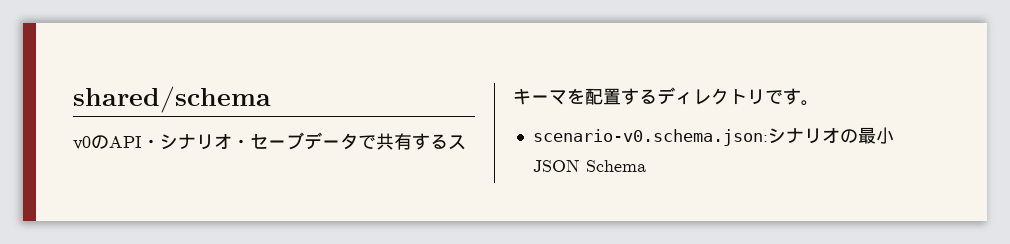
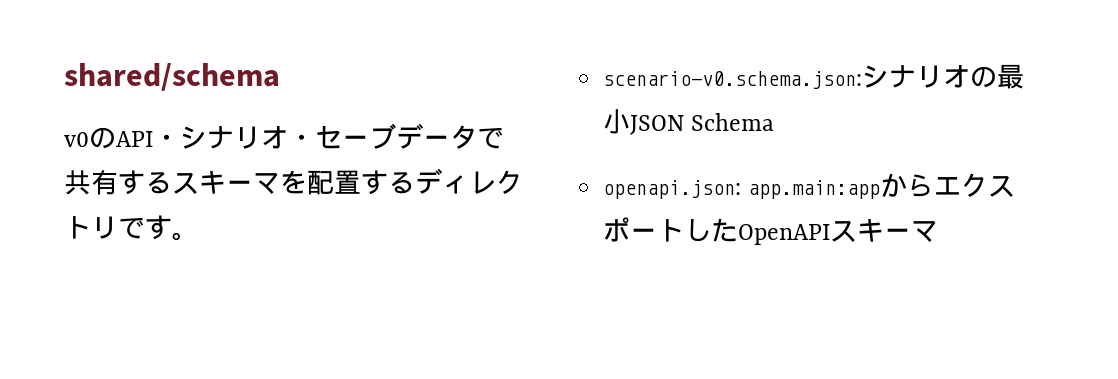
(646, 166) none -> [603,173,1016,199] [603,217,939,245] // openapi.json: app.main:appからエクスポートしたOpenAPIスキーマ

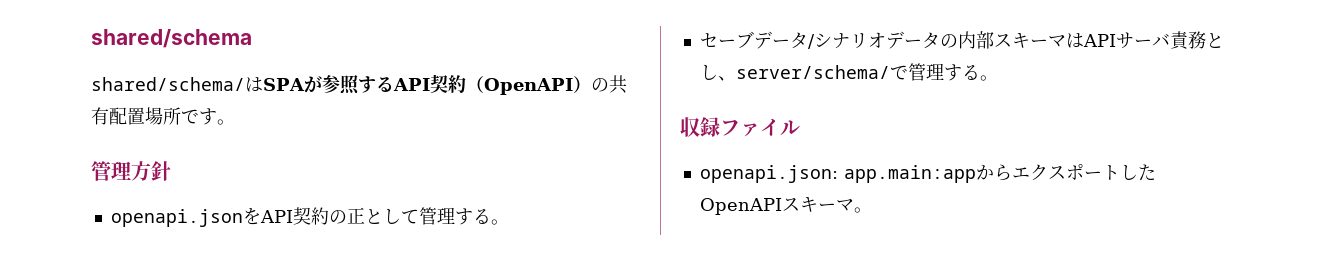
[64,123,504,149] [64,168,523,195] [64,215,199,241] [603,64,1025,89] [603,109,775,135] v0のAPI・シナリオ・セーブデータで共有するスキーマを配置するディレクトリです。 // scenario-v0.schema.json:シナリオの最小JSON Schema -> [91,74,627,95] [91,107,235,125] [91,161,171,181] [110,207,509,227] [699,31,1224,50] [699,63,998,81] [680,117,800,137] shared/schema/はSPAが参照するAPI契約（OpenAPI）の共有配置場所です。 // 管理方針 // openapi.jsonをAPI契約の正として管理する。 // セーブデータ/シナリオデータの内部スキーマはAPIサーバ責務とし、server/schema/で管理する。 // 収録ファイル
(939, 231) none -> [853,207,872,213] 。

